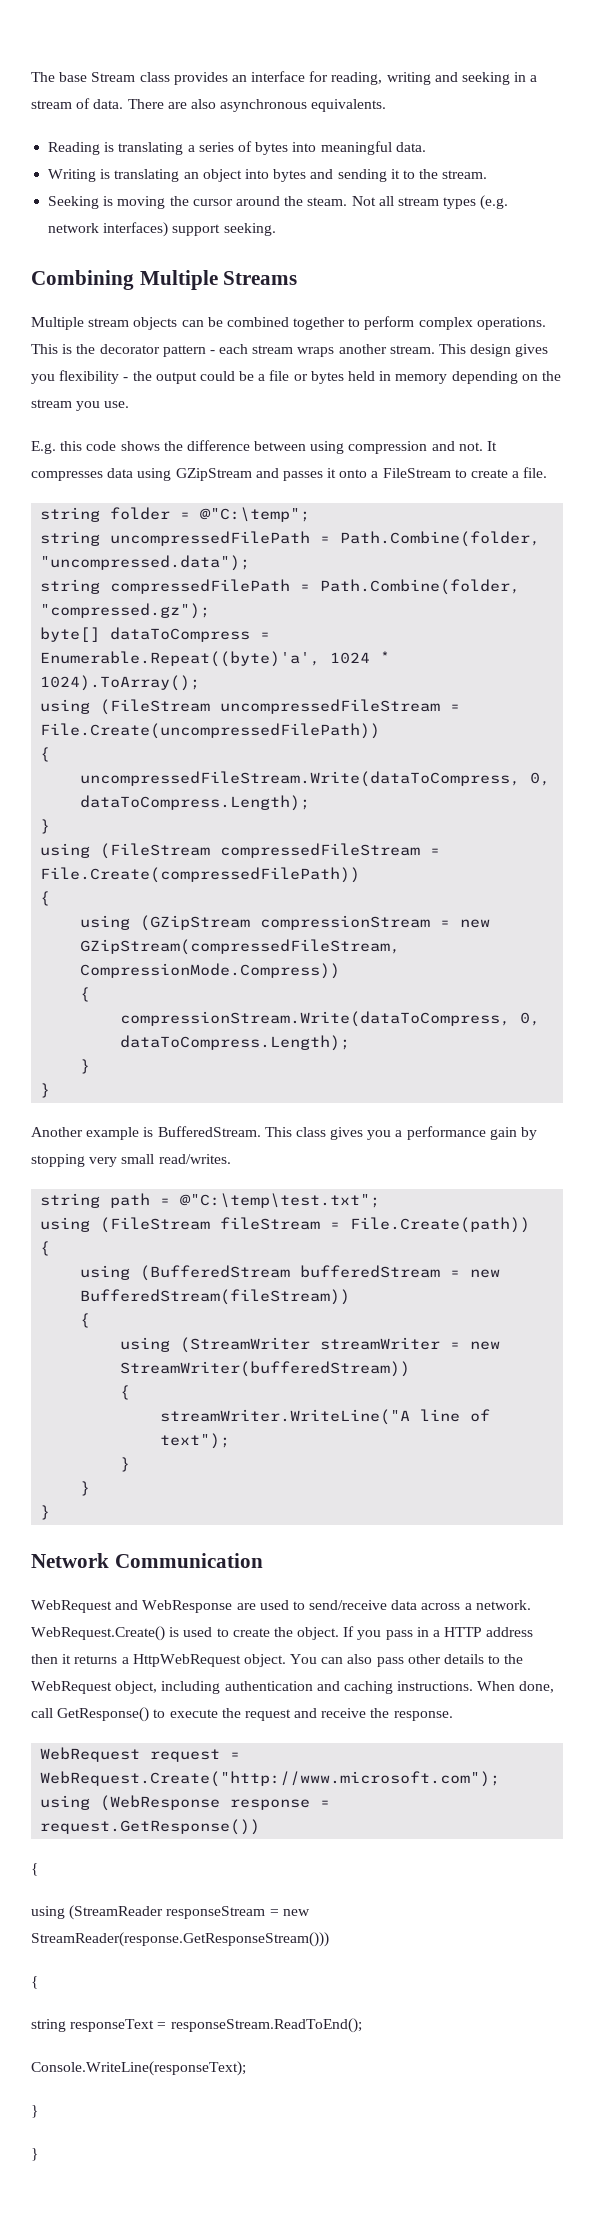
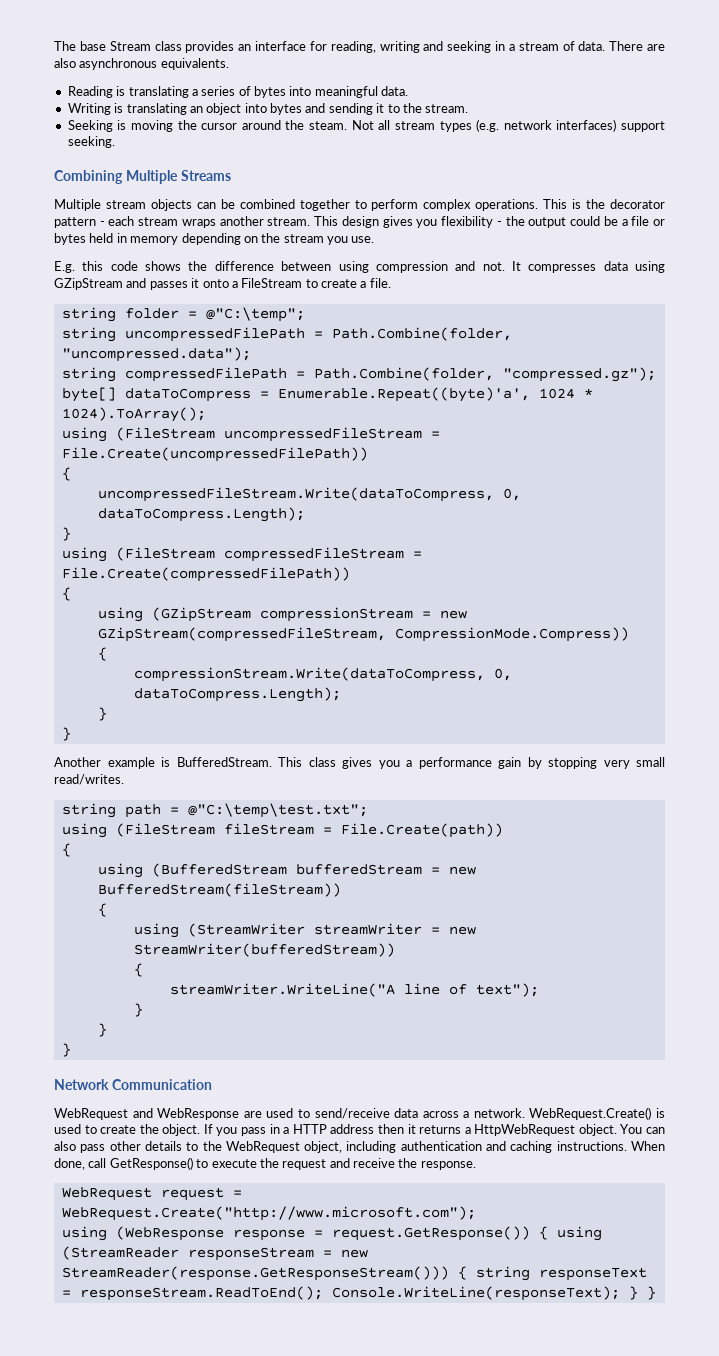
[31,1863,38,1876] // { // -> [538,1226,548,1240] {
[31,1976,38,1989] // { // -> [457,1266,467,1280] {
(362, 2025) // -> (323, 1293) none
[31,2105,38,2118] // } // -> [628,1286,638,1300] }

